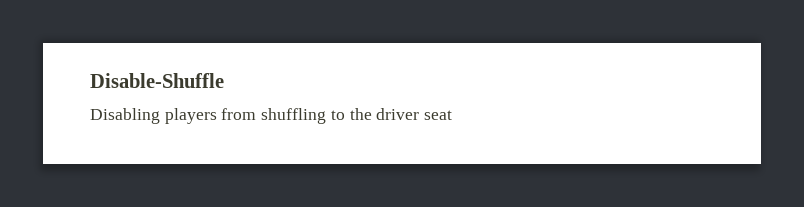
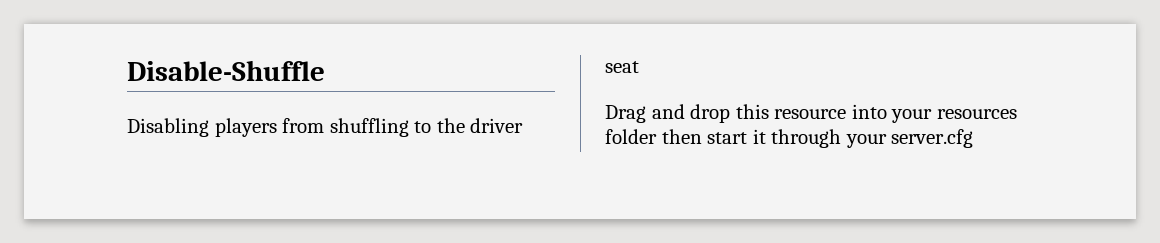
(453, 115) none -> [605,104,1017,123] [605,129,974,148] // Drag and drop this resource into your resources folder then start it through your server.cfg

